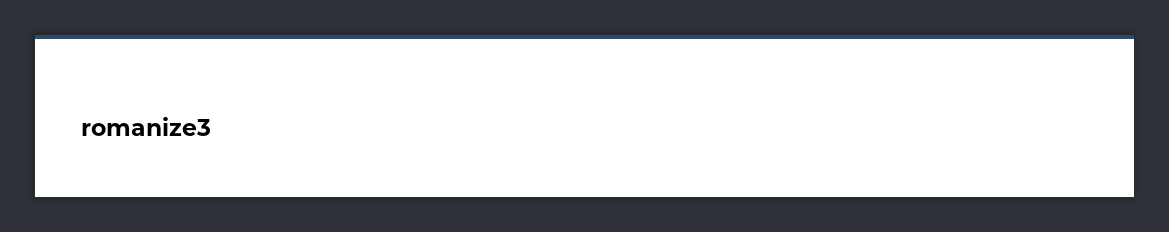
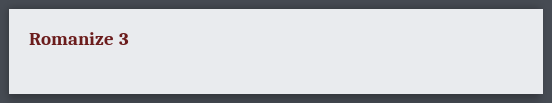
[81,117,211,136] romanize3 -> [29,32,129,45] Romanize 3

